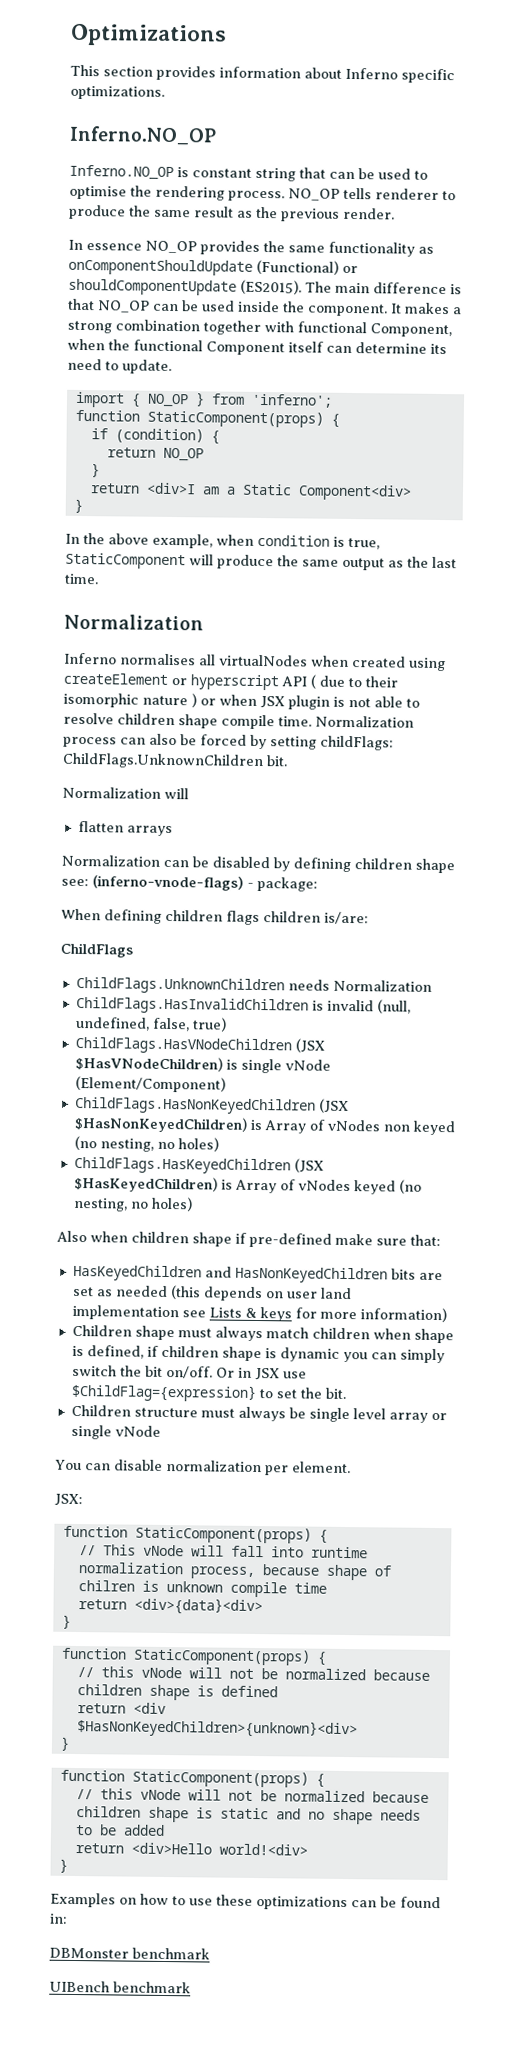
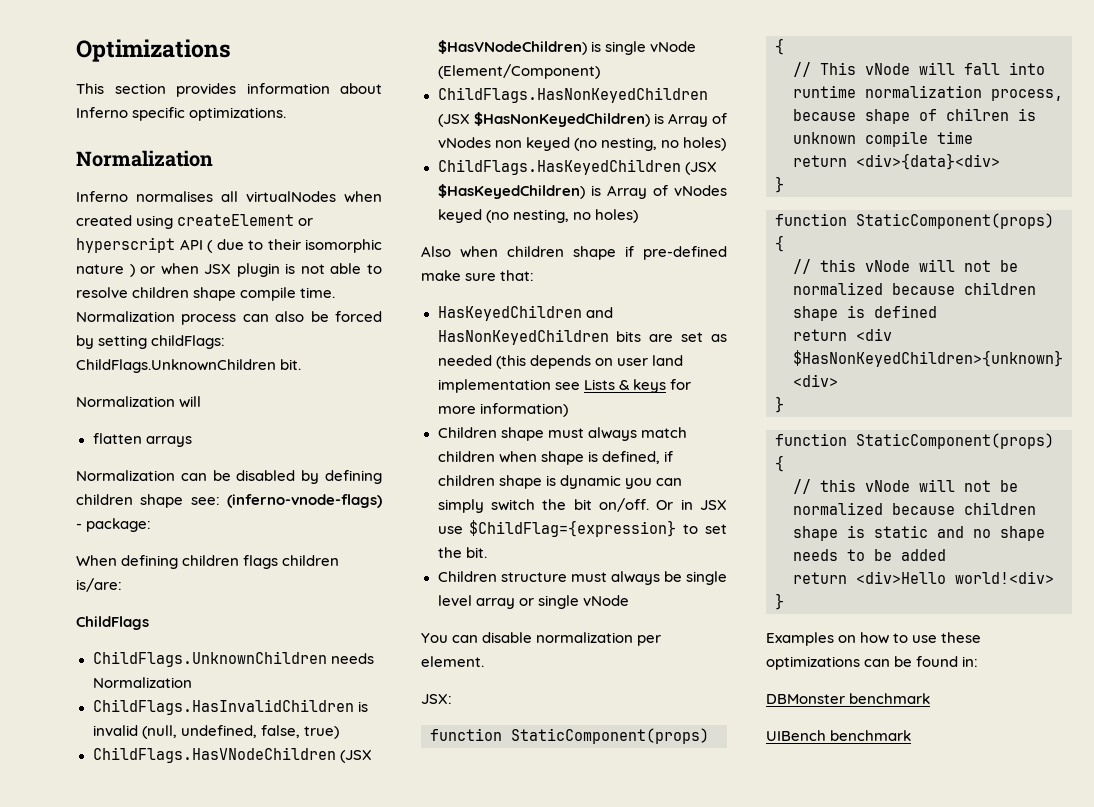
[69,125,217,146] [69,164,428,182] [69,185,456,202] [69,204,395,222] [68,239,434,257] [68,258,358,276] [68,278,462,296] [68,298,462,317] [67,319,452,338] [67,338,447,356] [67,358,172,374] [74,391,333,408] [74,409,340,428] [90,428,220,445] [106,447,204,462] [90,463,100,478] [89,482,412,501] [73,498,83,514] [65,533,380,550] [65,552,457,571] [64,573,99,585] // Inferno.NO_OP // Inferno.NO_OP is constant string that can be used to optimise the rendering process. NO_OP tells renderer to produce the same result as the previous render. // In essence NO_OP provides the same functionality as onComponentShouldUpdate (Functional) or shouldComponentUpdate (ES2015). The main difference is that NO_OP can be used inside the component. It makes a strong combination together with functional Component, when the functional Component itself can determine its need to update. // import { NO_OP } from 'inferno'; // function StaticComponent(props) { // if (condition) { // return NO_OP // } // return <div>I am a Static Component<div> // } // In the above example, when condition is true, StaticComponent will produce the same output as the last time. -> (287, 114) none

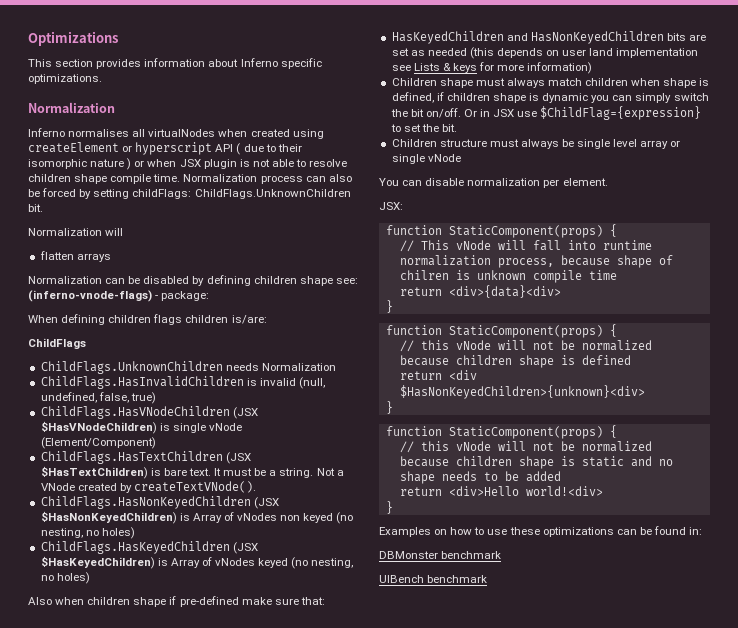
(600, 71) none -> [40,451,251,464] [40,466,344,479] [40,481,256,493] // ChildFlags.HasTextChildren (JSX $HasTextChildren) is bare text. It must be a string. Not a VNode created by createTextVNode().

